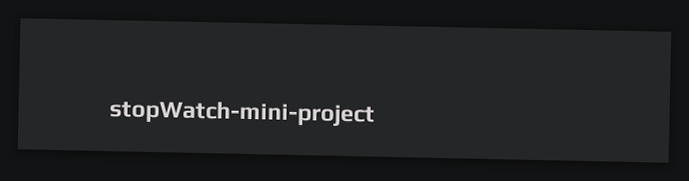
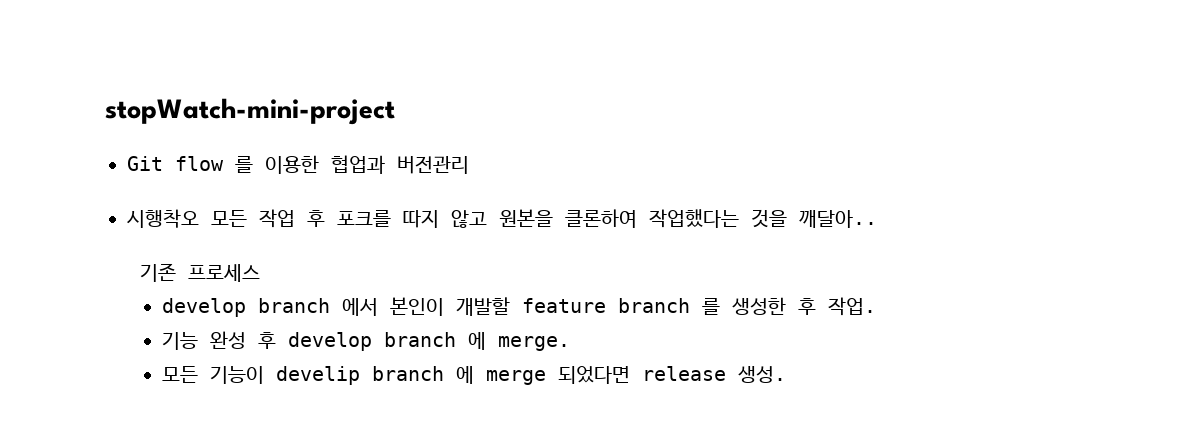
(375, 113) none -> [127,155,469,174] [127,209,877,228] [140,263,261,282] [162,297,877,317] [162,331,571,351] [162,366,787,385] // Git flow 를 이용한 협업과 버전관리 // 시행착오 모든 작업 후 포크를 따지 않고 원본을 클론하여 작업했다는 것을 깨달아.. // 기존 프로세스 // develop branch 에서 본인이 개발할 feature branch 를 생성한 후 작업. // 기능 완성 후 develop branch 에 merge. // 모든 기능이 develip branch 에 merge 되었다면 release 생성.

